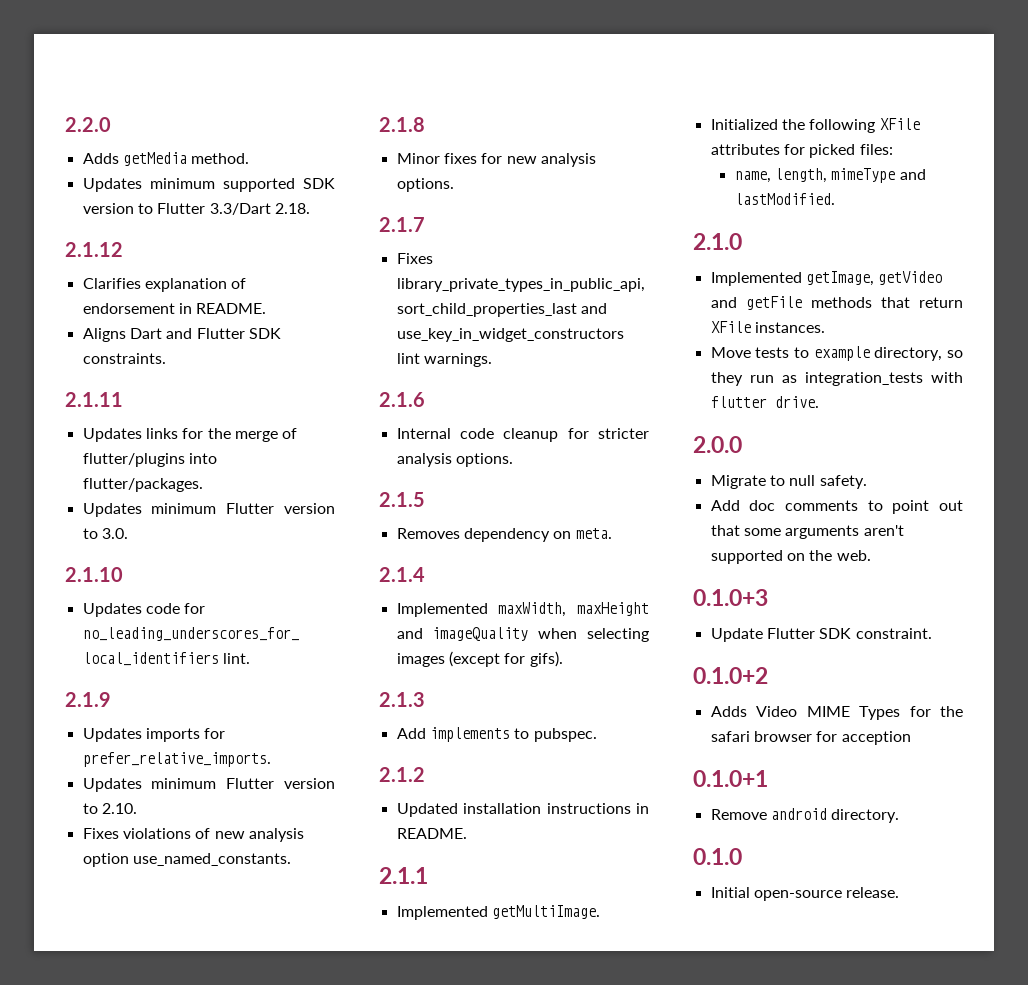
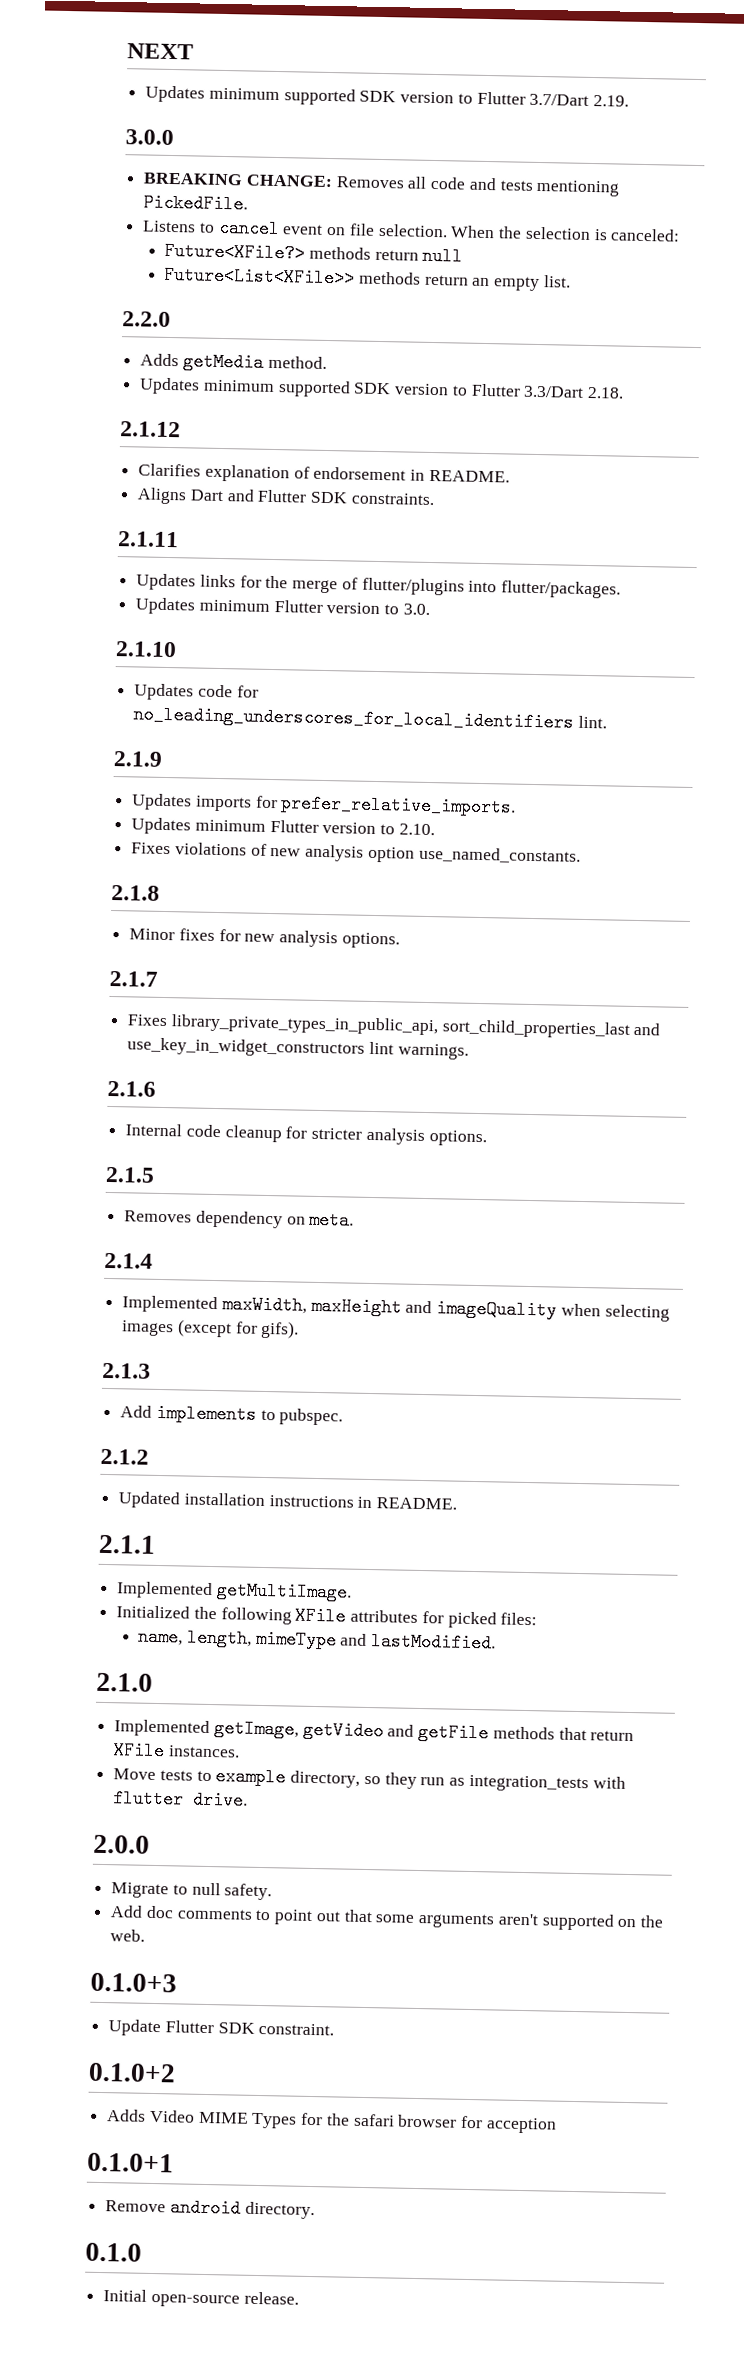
(65, 124) none -> [127,43,194,60] [145,85,630,107] [125,129,174,146] [143,172,621,197] [143,193,249,214] [142,218,681,242] [164,241,464,266] [163,265,571,292] NEXT // Updates minimum supported SDK version to Flutter 3.7/Dart 2.19. // 3.0.0 // BREAKING CHANGE: Removes all code and tests mentioning PickedFile. // Listens to cancel event on file selection. When the selection is canceled: // Future<XFile?> methods return null // Future<List<XFile>> methods return an empty list. //

